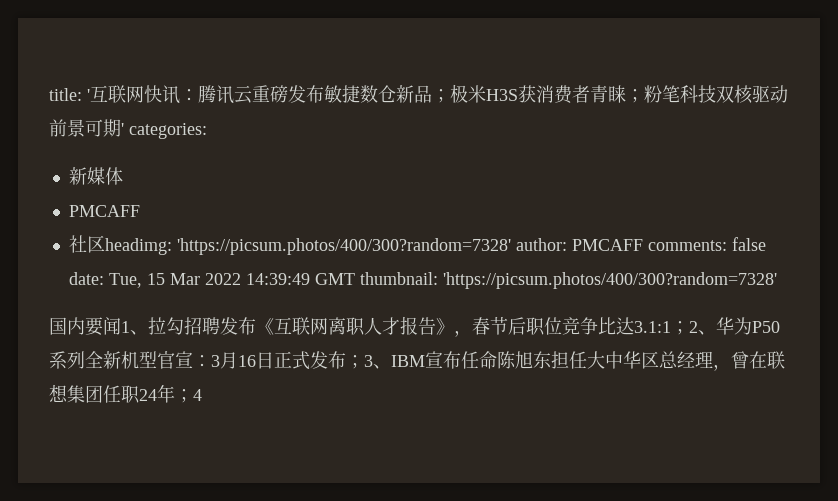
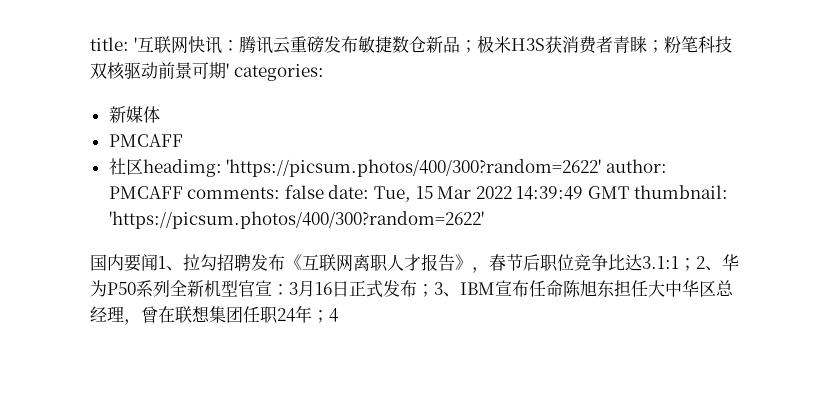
[176,238,511,255] 'https://picsum.photos/400/300?random=7328' -> [226,159,602,177] 'https://picsum.photos/400/300?random=2622'
[442,272,777,289] 'https://picsum.photos/400/300?random=7328' -> [108,211,484,229] 'https://picsum.photos/400/300?random=2622'

